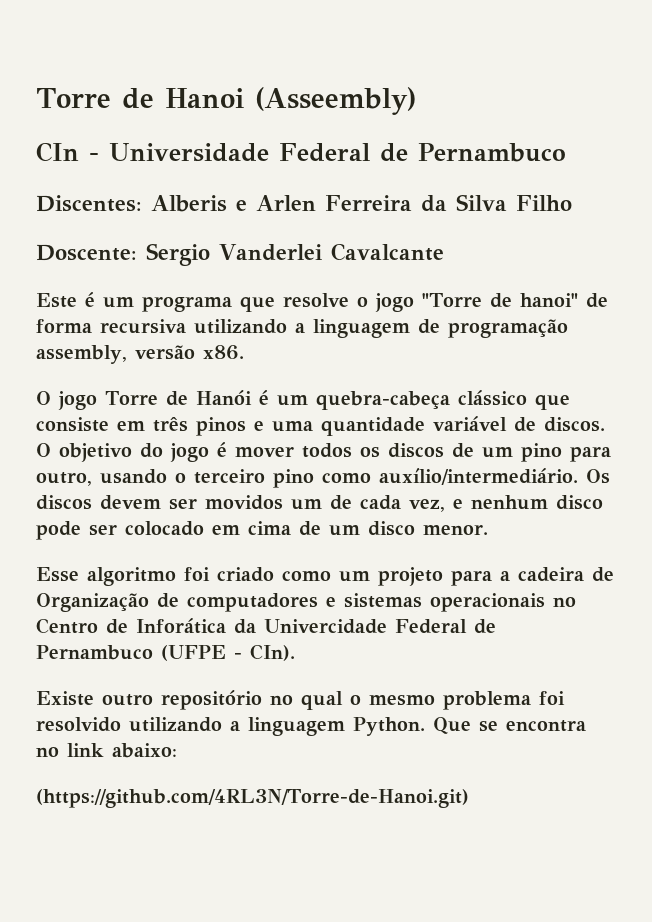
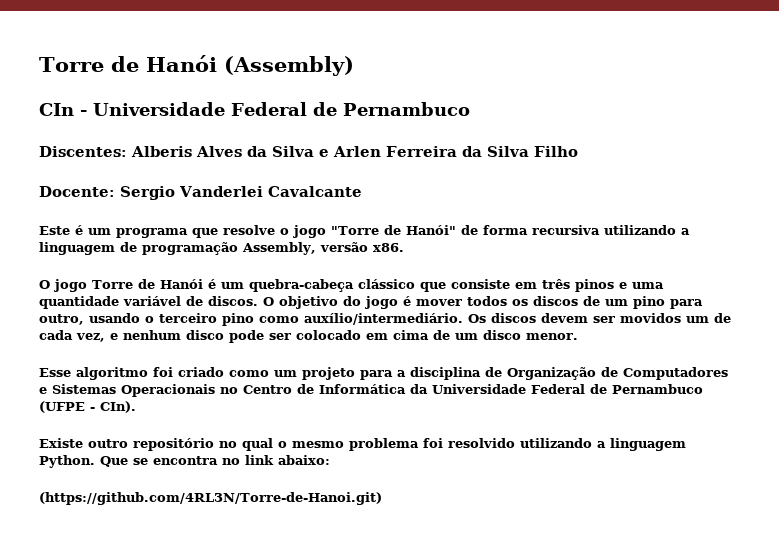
[36,87,416,115] Torre de Hanoi (Asseembly) -> [39,55,354,76] Torre de Hanói (Assembly)
(227, 203) none -> [196,146,314,157] Alves da Silva
[36,244,137,261] Doscente: -> [39,186,115,197] Docente:
[519,293,578,307] hanoi" -> [405,225,456,235] Hanói"
[36,345,127,364] assembly, -> [242,242,316,255] Assembly,
[518,567,584,582] cadeira -> [410,367,481,380] disciplina
[187,593,576,612] [36,618,387,634] computadores e sistemas operacionais no Centro de Inforática da Univercidade -> [623,367,728,380] [39,384,526,397] Computadores e Sistemas Operacionais no Centro de Informática da Universidade

